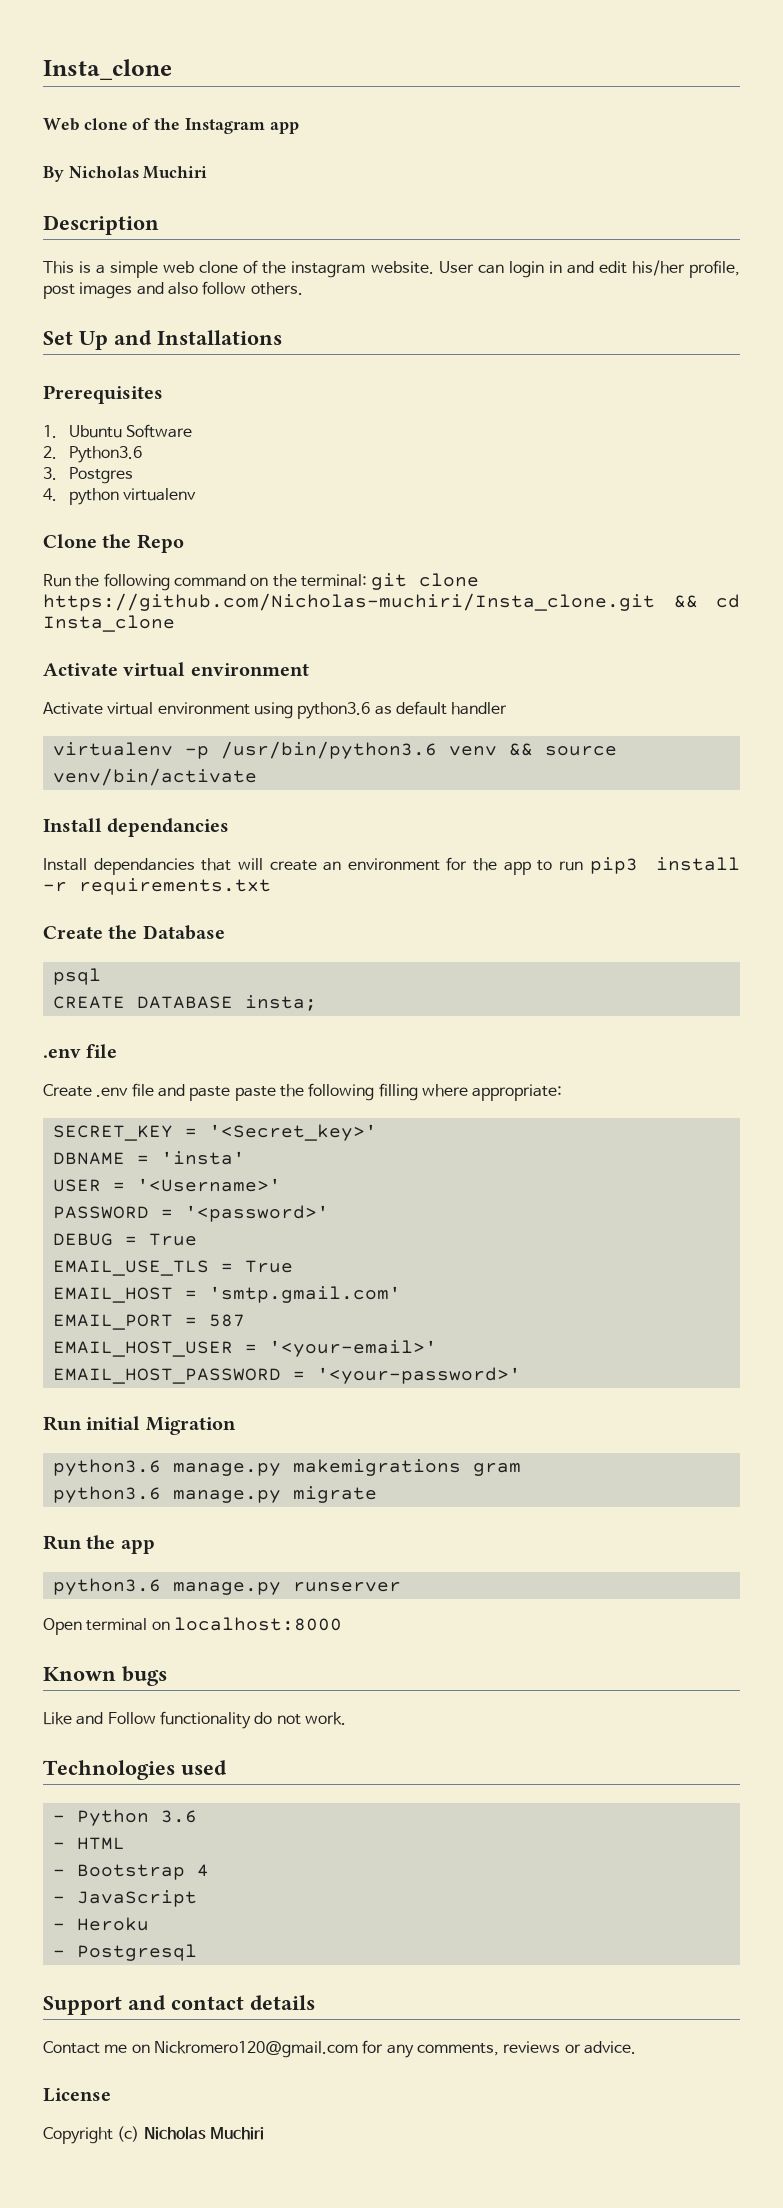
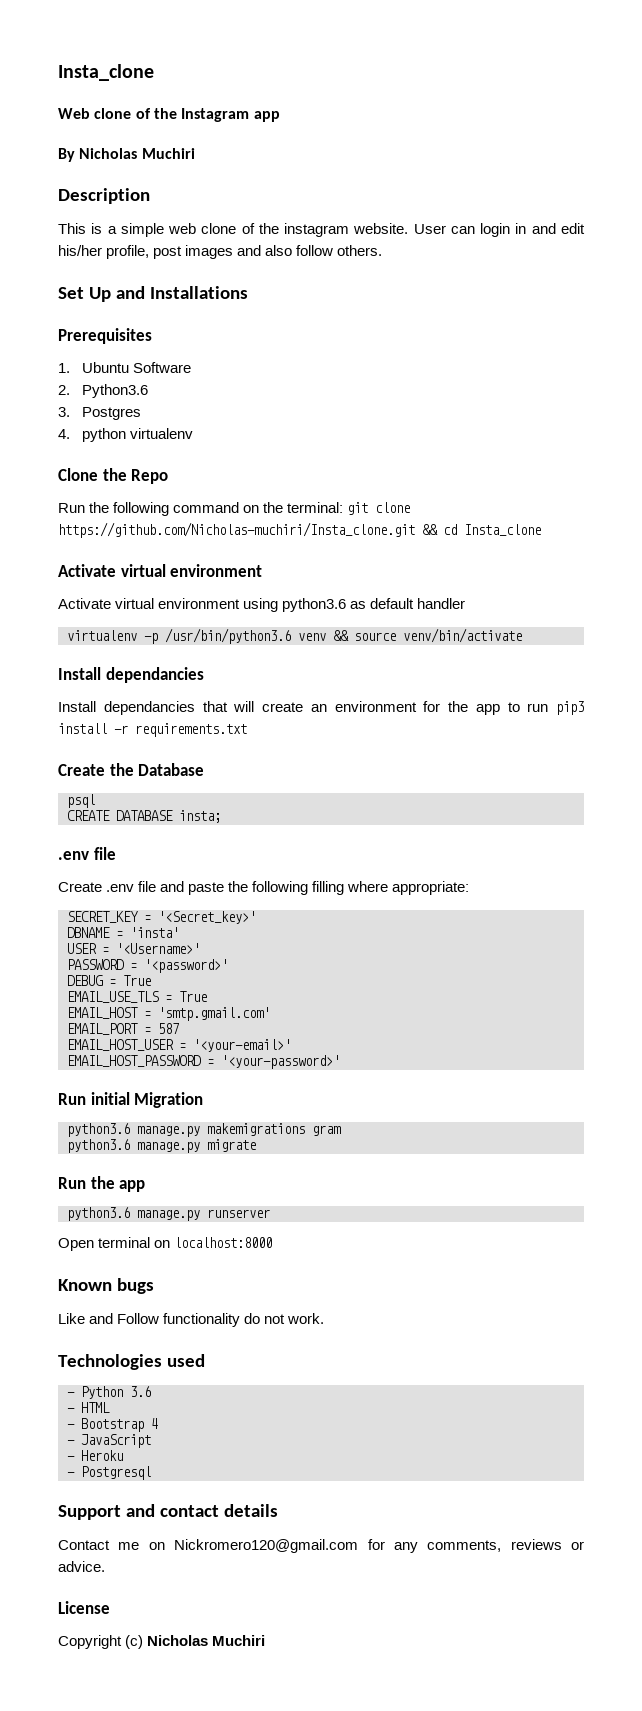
[234,1086,276,1101] paste -> (225, 888) none

